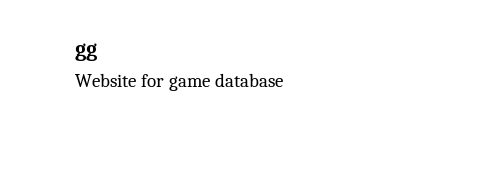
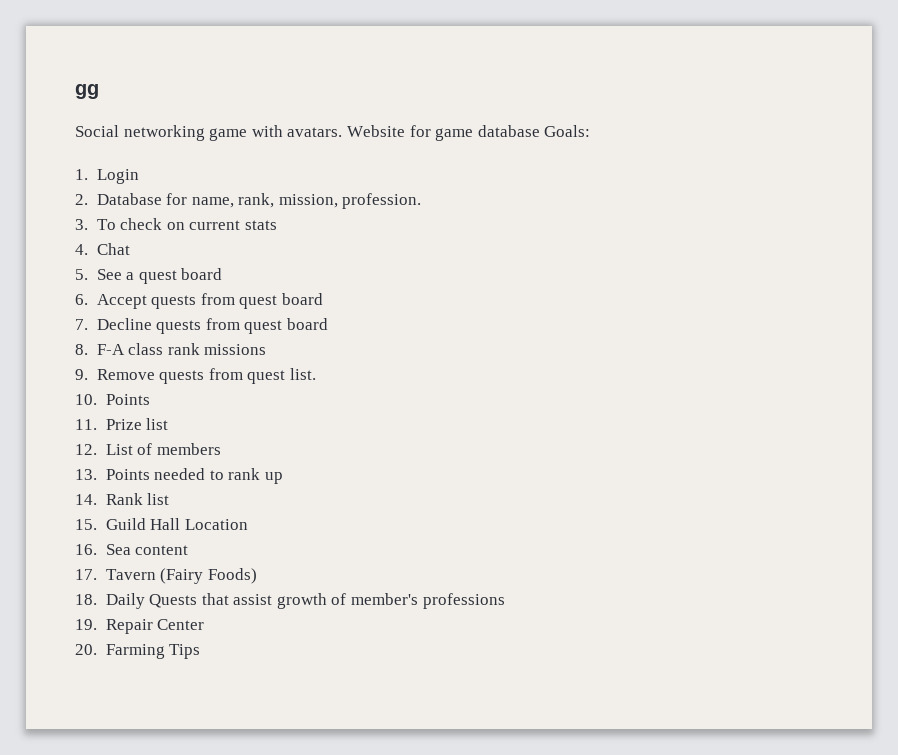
[75,73,284,91] Website for game database -> [75,125,591,141] [75,169,139,184] [75,193,422,209] [75,218,277,230] [75,243,130,255] [75,268,223,284] [75,293,323,309] [75,318,328,334] [75,343,267,355] [75,368,316,384] [75,394,150,405] [75,418,169,430] [75,443,221,455] [75,468,283,484] [75,493,170,505] [75,518,248,530] [75,544,189,555] [75,568,257,584] [75,593,505,609] [75,619,205,634] [75,644,201,659] Social networking game with avatars. Website for game database Goals: // 1. Login // 2. Database for name, rank, mission, profession. // 3. To check on current stats // 4. Chat // 5. See a quest board // 6. Accept quests from quest board // 7. Decline quests from quest board // 8. F-A class rank missions // 9. Remove quests from quest list. // 10. Points // 11. Prize list // 12. List of members // 13. Points needed to rank up // 14. Rank list // 15. Guild Hall Location // 16. Sea content // 17. Tavern (Fairy Foods) // 18. Daily Quests that assist growth of member's professions // 19. Repair Center // 20. Farming Tips

